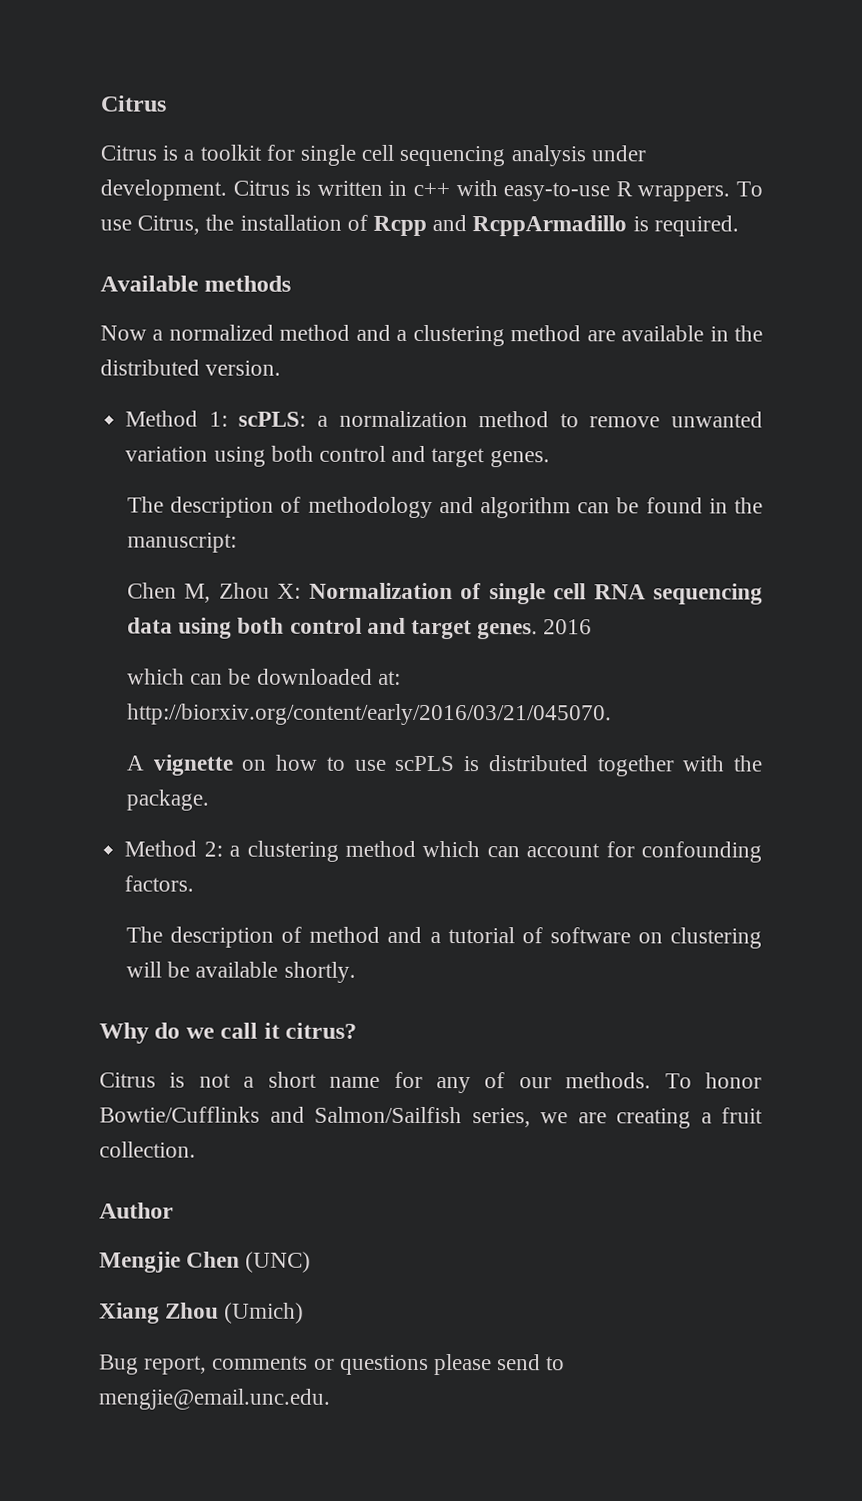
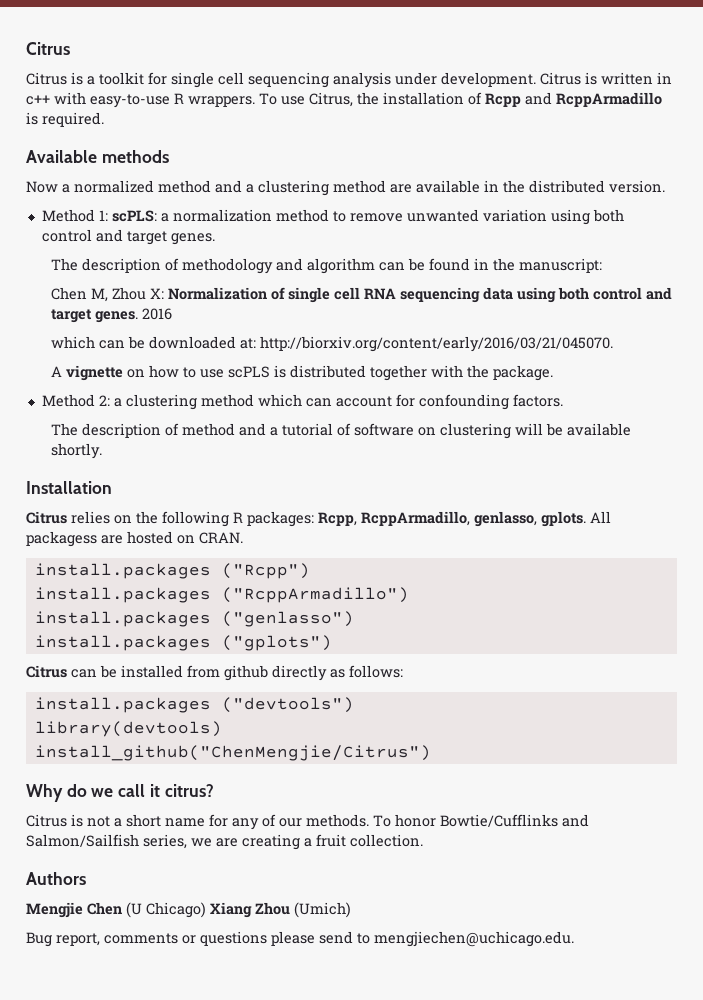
(356, 972) none -> [26,481,112,494] [26,511,611,527] [26,531,243,547] [34,563,310,579] [34,587,409,603] [34,611,354,627] [34,635,332,651] [26,665,403,681] [34,697,354,713] [34,721,222,737] [34,745,431,761] // Installation // Citrus relies on the following R packages: Rcpp, RcppArmadillo, genlasso, gplots. All packagess are hosted on CRAN. // install.packages ("Rcpp") // install.packages ("RcppArmadillo") // install.packages ("genlasso") // install.packages ("gplots") // Citrus can be installed from github directly as follows: // install.packages ("devtools") // library(devtools) // install_github("ChenMengjie/Citrus")
[99,1202,174,1219] Author -> [26,872,86,885] Authors
[245,1251,312,1273] (UNC) // -> [126,902,206,918] (U Chicago)
[98,1388,330,1410] mengjie@email.unc.edu. -> [374,931,574,947] mengjiechen@uchicago.edu.

